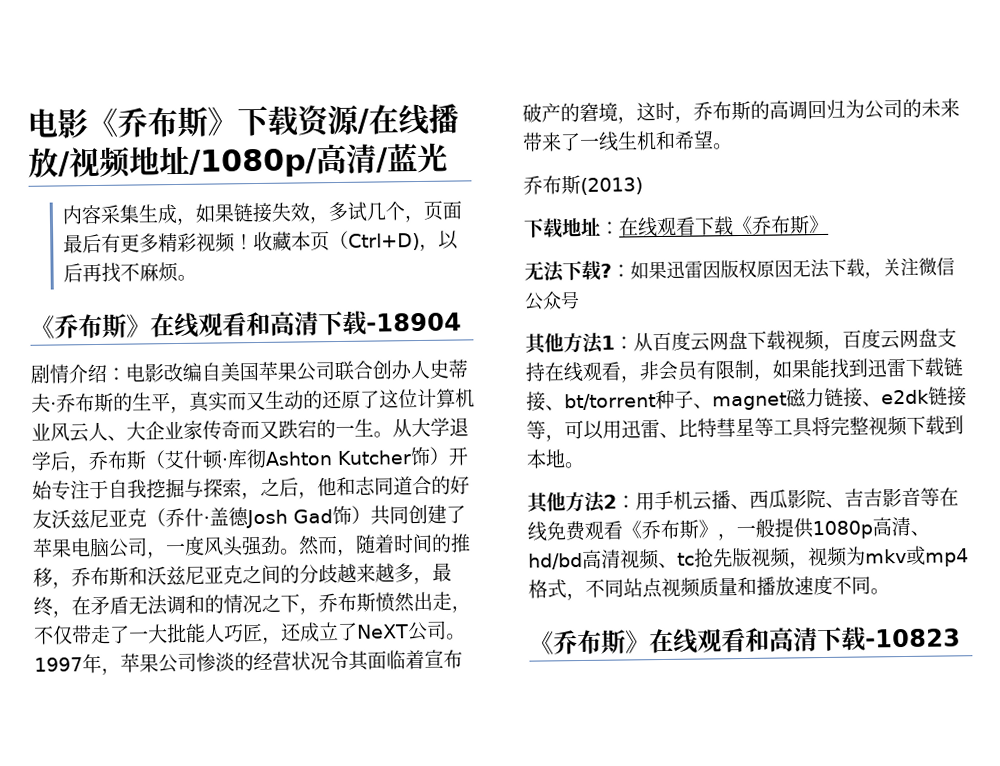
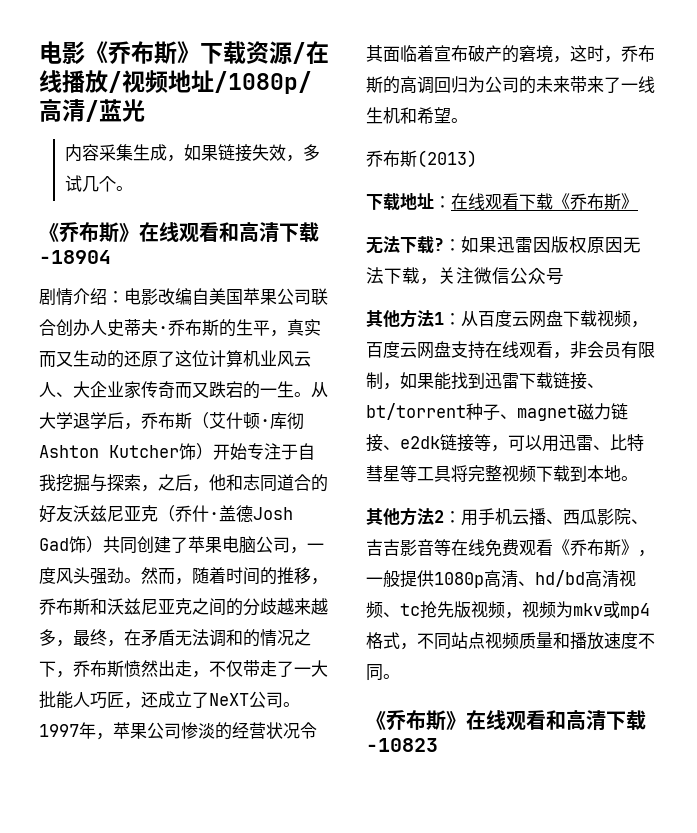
[404,200,463,223] [63,230,460,254] [63,261,179,283] ，页面最后有更多精彩视频！收藏本页（Ctrl+D)，以后再找不麻烦 -> (116, 184) none

